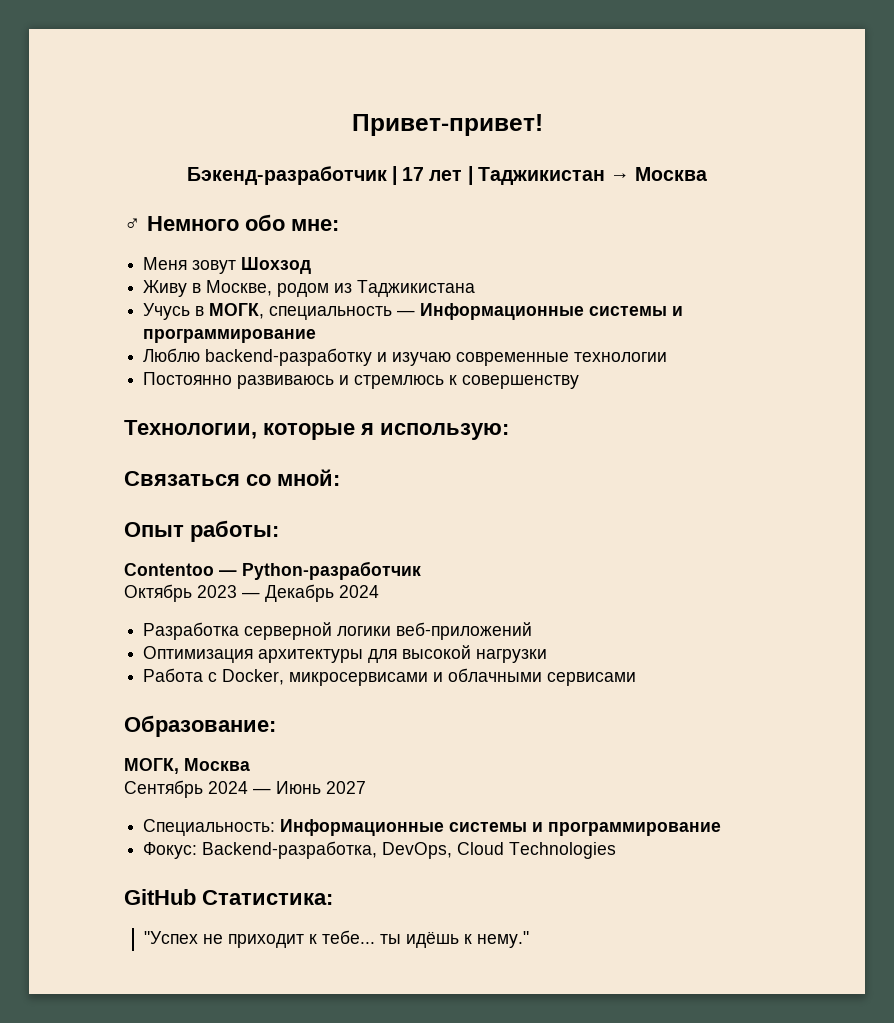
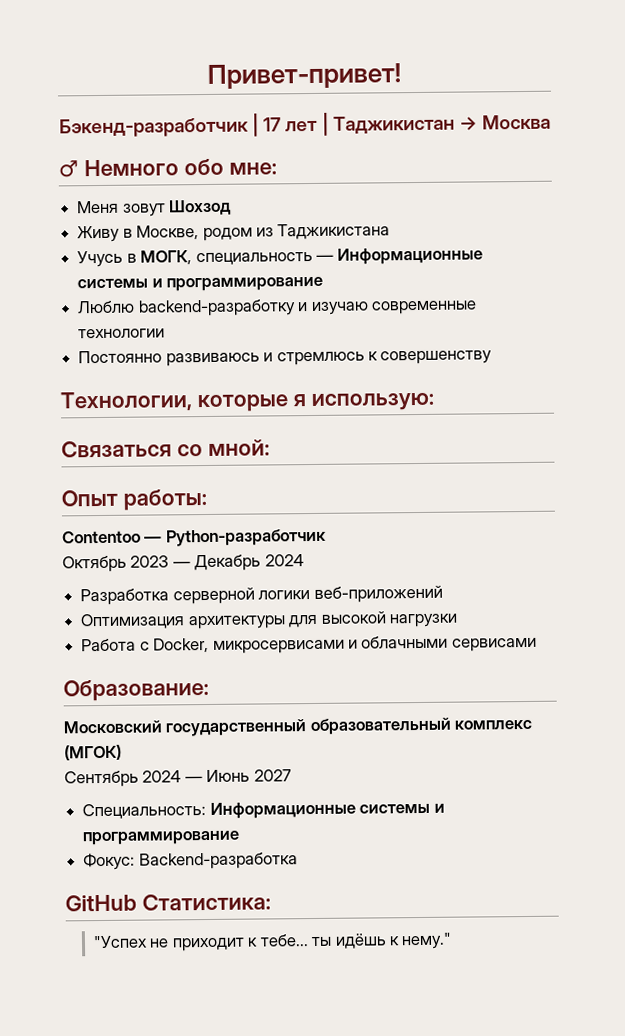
[124,758,250,774] МОГК, Москва -> [63,717,533,737] [64,744,122,761] Московский государственный образовательный комплекс (МГОК)
[202,841,617,859] Backend-разработка, DevOps, Cloud Technologies -> [138,852,298,870] Backend-разработка

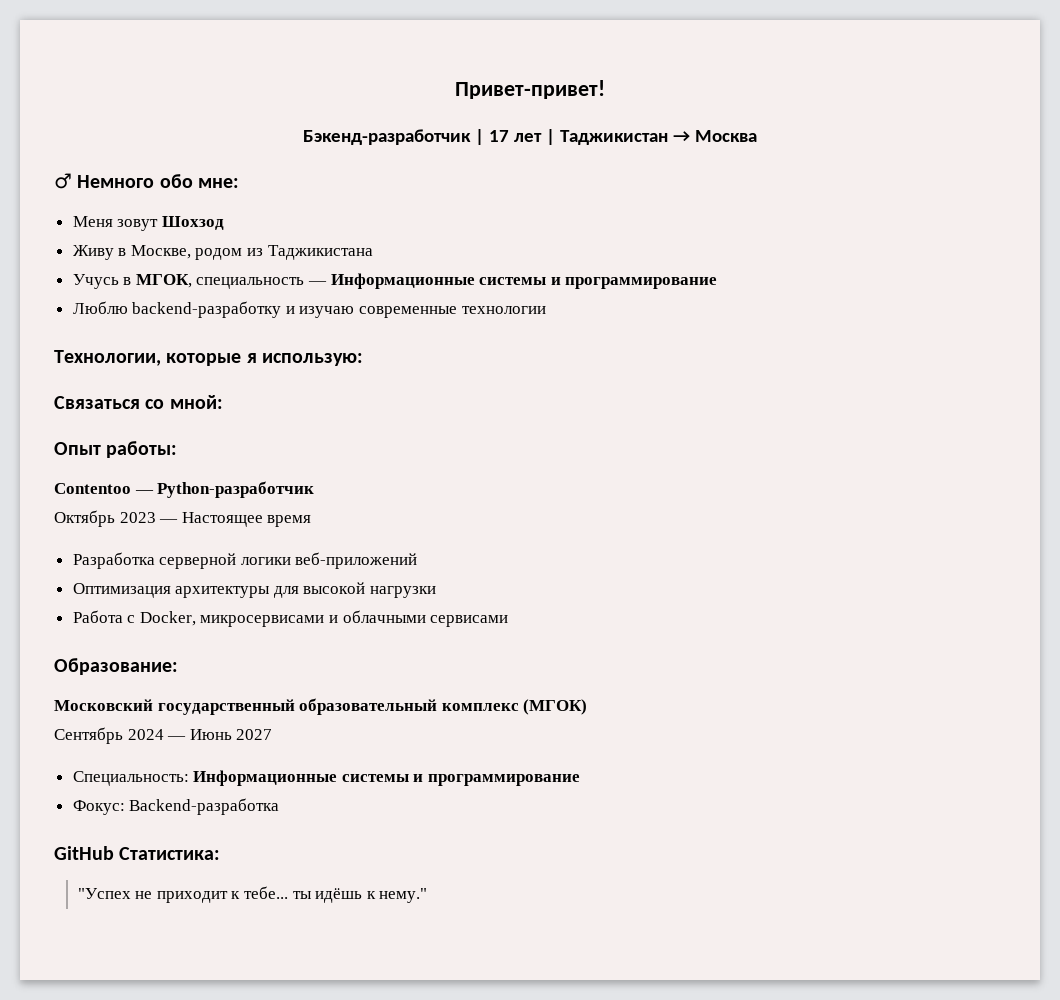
[140,250,193,265] МОГК, -> [135,274,192,288] МГОК,
[78,350,493,367] // Постоянно развиваюсь и стремлюсь к совершенству -> (546, 310) none
[194,554,304,572] Декабрь 2024 -> [181,512,312,527] Настоящее время

